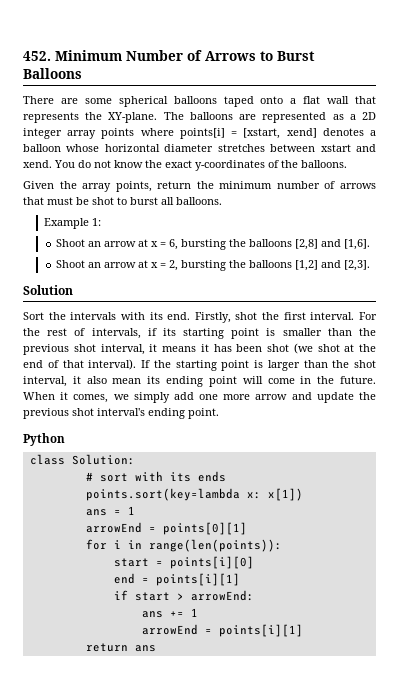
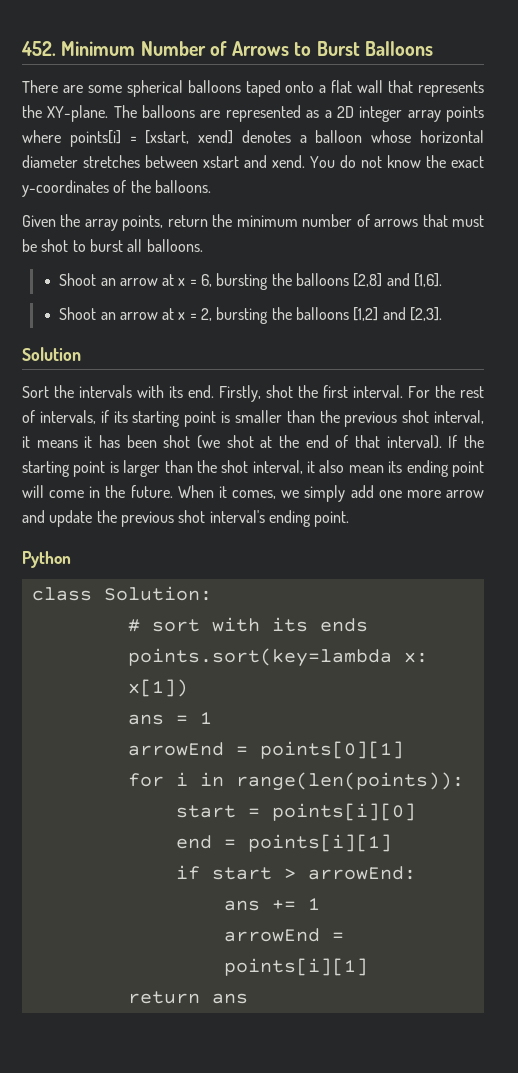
[43,218,101,229] // Example 1: -> (203, 245) none

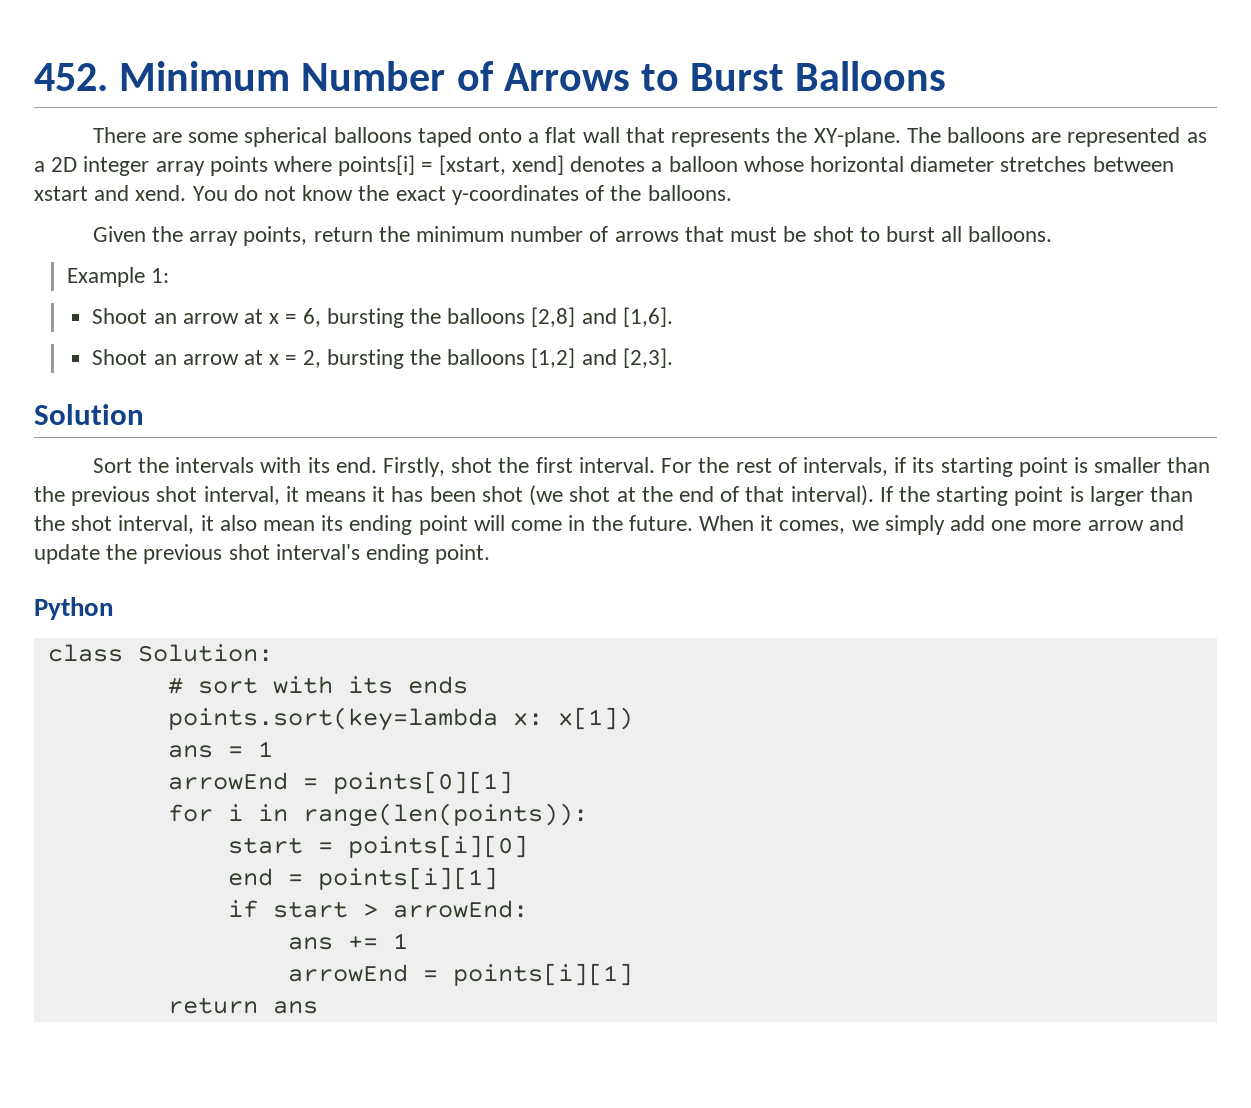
(203, 245) none -> [67,267,170,287] // Example 1:

